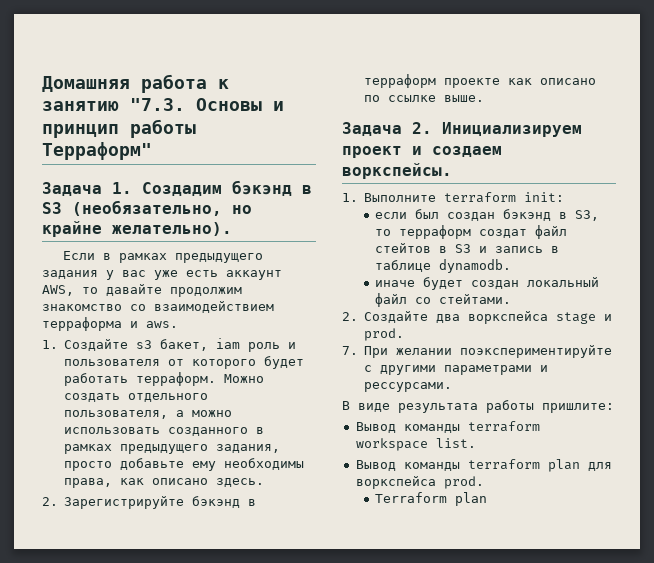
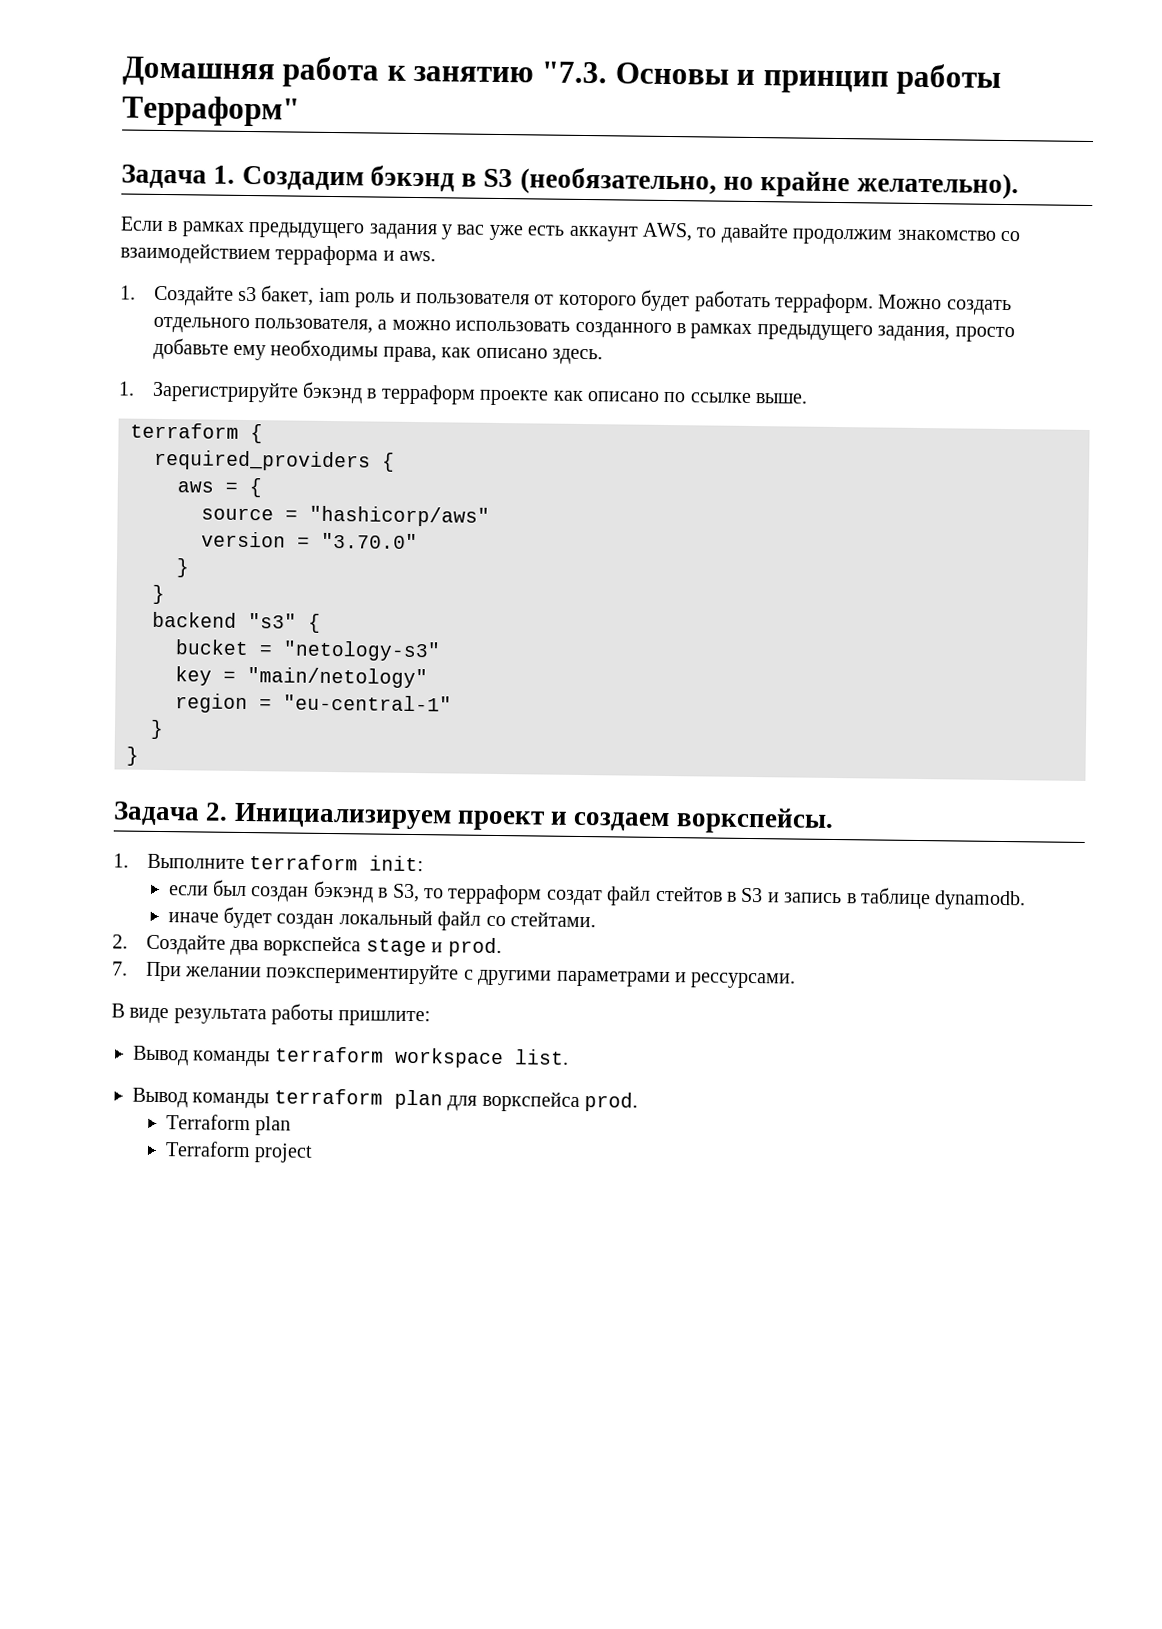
[42,497,58,506] 2. -> [118,381,135,396] 1.
(485, 98) none -> [130,422,263,444] [154,449,395,472] [177,478,262,498] [201,505,490,527] [201,531,418,550] [176,558,190,578] [152,584,165,605] [152,611,321,633] [175,639,441,662] [175,666,428,689] [175,693,452,714] [150,719,164,740] [126,746,139,766] // terraform { // required_providers { // aws = { // source = "hashicorp/aws" // version = "3.70.0" // } // } // backend "s3" { // bucket = "netology-s3" // key = "main/netology" // region = "eu-central-1" // } // }
(487, 499) none -> [164,1141,314,1163] // Terraform project

